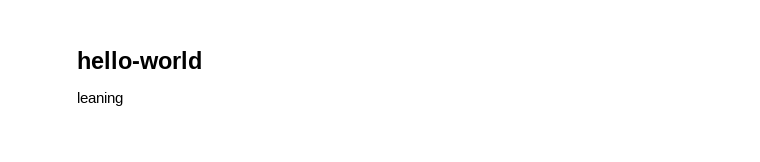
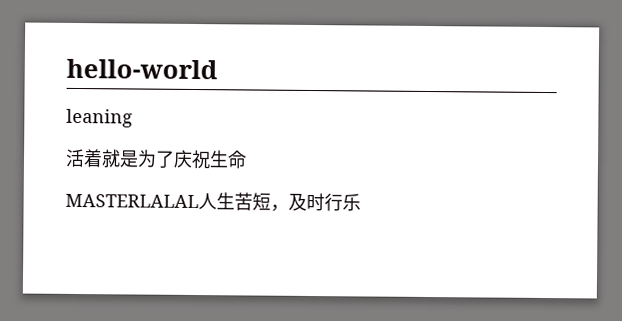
(123, 99) none -> [65,148,247,170] [65,192,361,212] // 活着就是为了庆祝生命 // MASTERLALAL人生苦短，及时行乐

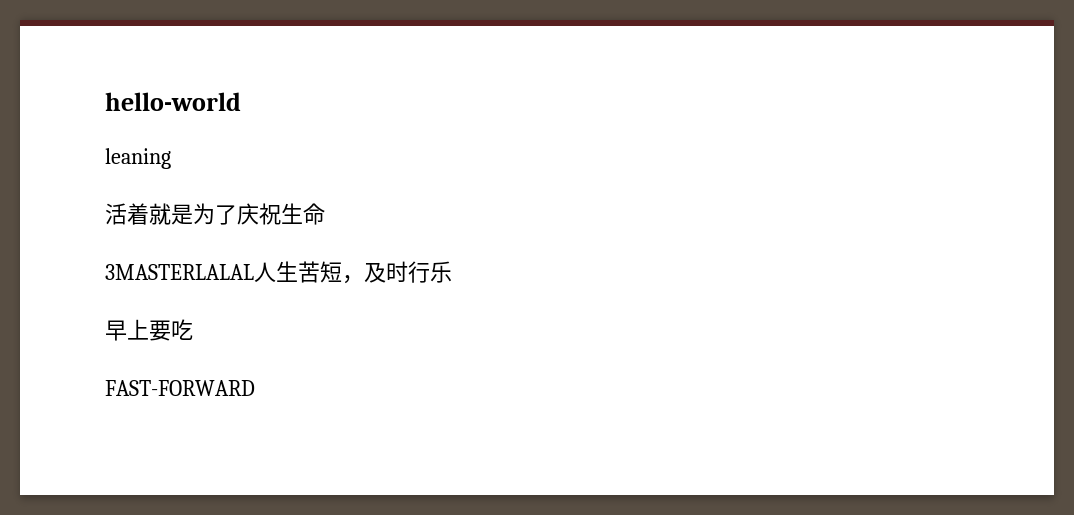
[65,193,199,209] MASTERLALAL -> [105,264,254,280] 3MASTERLALAL
(361, 202) none -> [105,319,193,341] [105,380,255,396] // 早上要吃 // FAST-FORWARD

